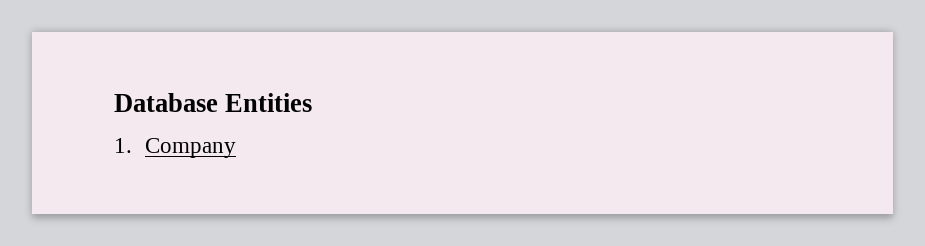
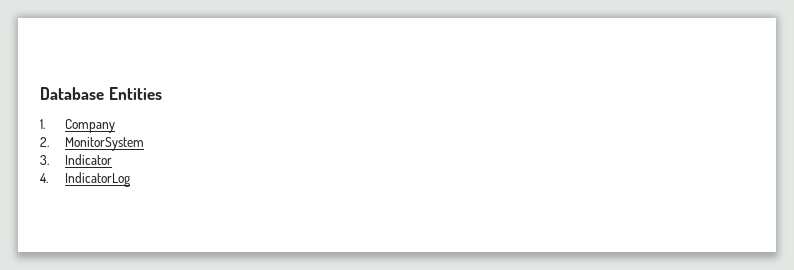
(237, 148) none -> [40,137,145,151] [40,154,113,165] [40,172,131,187] // 2. MonitorSystem // 3. Indicator // 4. IndicatorLog

